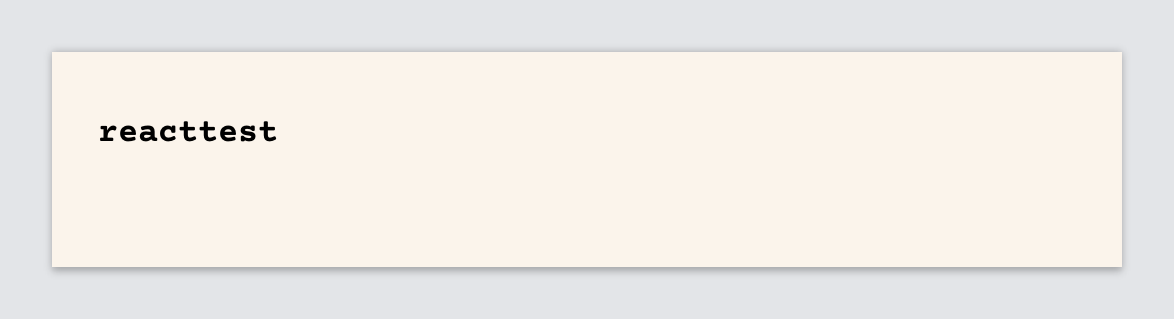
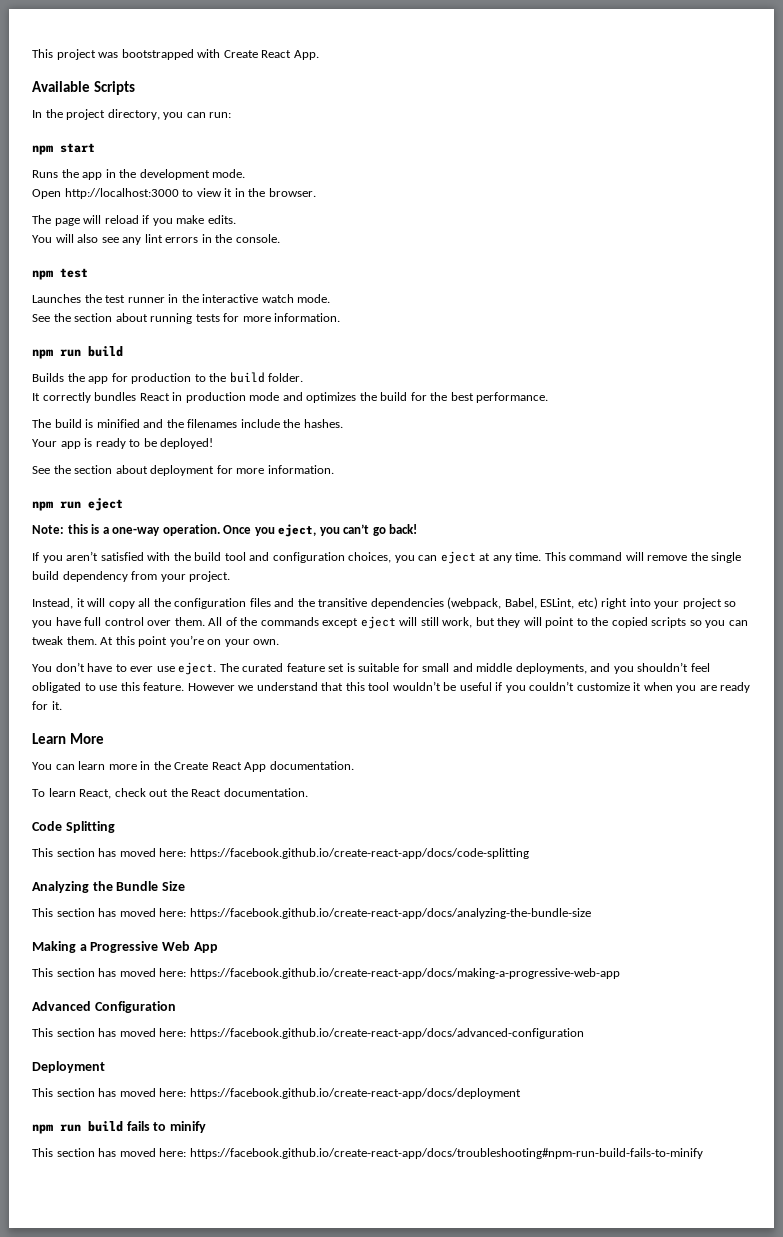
[98,121,278,142] reacttest -> [32,49,319,60] [32,81,135,95] [32,109,232,120] [32,143,95,155] [32,169,246,180] [32,188,316,199] [32,215,236,226] [32,234,280,245] [32,268,88,280] [32,294,331,303] [32,313,341,324] [32,346,123,359] [32,372,304,384] [32,392,549,403] [32,419,343,428] [32,438,214,449] [32,465,334,476] [32,498,123,511] [32,524,418,537] [32,551,742,564] [32,571,231,582] [32,597,737,609] [32,616,748,629] [32,635,280,647] [32,662,710,675] [32,681,751,693] [32,701,62,710] [32,733,104,744] [32,761,354,772] [32,788,308,799] [32,821,115,833] [32,848,529,859] [32,881,185,893] [32,908,591,919] [32,941,218,953] [32,968,620,979] [32,1001,176,1013] [32,1028,584,1039] [32,1061,105,1073] [32,1088,521,1099] [32,1121,206,1134] [32,1148,703,1159] This project was bootstrapped with Create React App. // Available Scripts // In the project directory, you can run: // npm start // Runs the app in the development mode. // Open http://localhost:3000 to view it in the browser. // The page will reload if you make edits. // You will also see any lint errors in the console. // npm test // Launches the test runner in the interactive watch mode. // See the section about running tests for more information. // npm run build // Builds the app for production to the build folder. // It correctly bundles React in production mode and optimizes the build for the best performance. // The build is minified and the filenames include the hashes. // Your app is ready to be deployed! // See the section about deployment for more information. // npm run eject // Note: this is a one-way operation. Once you eject, you can’t go back! // If you aren’t satisfied with the build tool and configuration choices, you can eject at any time. This command will remove the single build dependency from your project. // Instead, it will copy all the configuration files and the transitive dependencies (webpack, Babel, ESLint, etc) right into your project so you have full control over them. All of the commands except eject will still work, but they will point to the copied scripts so you can tweak them. At this point you’re on your own. // You don’t have to ever use eject. The curated feature set is suitable for small and middle deployments, and you shouldn’t feel obligated to use this feature. However we understand that this tool wouldn’t be useful if you couldn’t customize it when you are ready for it. // Learn More // You can learn more in the Create React App documentation. // To learn React, check out the React documentation. // Code Splitting // This section has moved here: https://facebook.github.io/create-react-app/docs/code-splitting // Analyzing the Bundle Size // This section has moved here: https://facebook.github.io/create-react-app/docs/analyzing-the-bundle-size // Making a Progressive Web App // This section has moved here: https://facebook.github.io/create-react-app/docs/making-a-progressive-web-app // Advanced Configuration // This section has moved here: https://facebook.github.io/create-react-app/docs/advanced-configuration // Deployment // This section has moved here: https://facebook.github.io/create-react-app/docs/deployment // npm run build fails to minify // This section has moved here: https://facebook.github.io/create-react-app/docs/troubleshooting#npm-run-build-fails-to-minify

